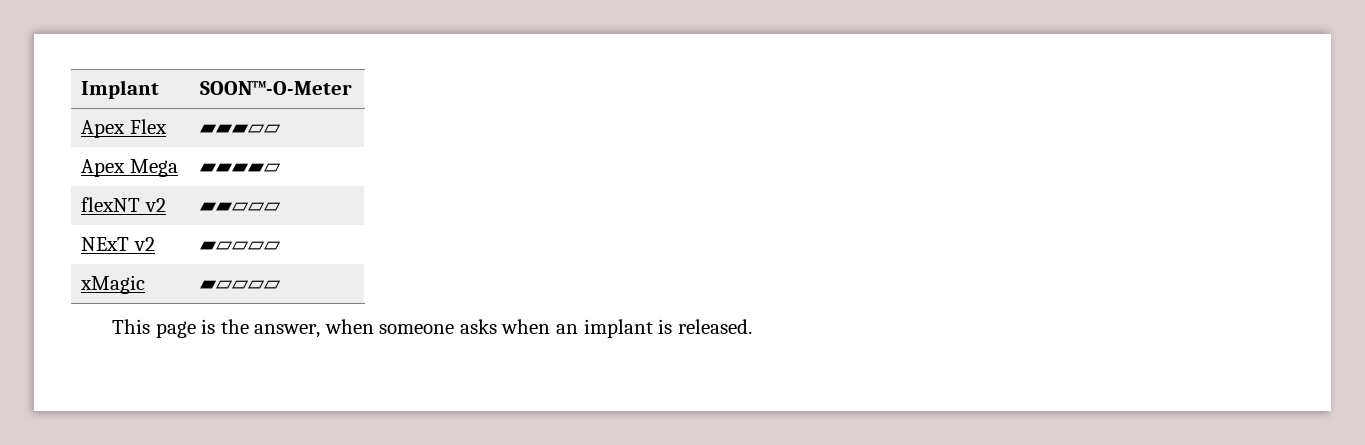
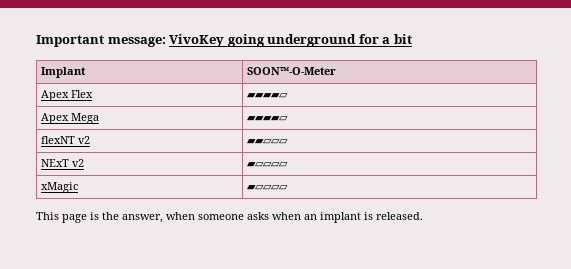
(81, 89) none -> [36,34,412,47] Important message: VivoKey going underground for a bit //
[200,124,282,134] ▰▰▰▱▱ -> [247,93,289,98] ▰▰▰▰▱

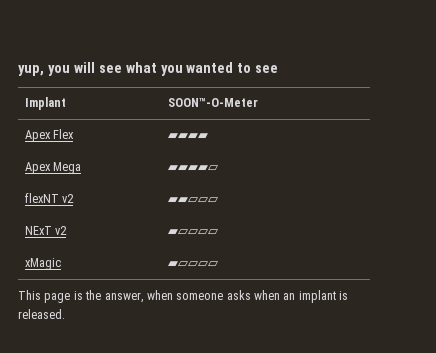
[36,34,412,47] Important message: VivoKey going underground for a bit -> [18,62,279,76] yup, you will see what you wanted to see
[247,93,289,98] ▰▰▰▰▱ -> [167,133,208,139] ▰▰▰▰

